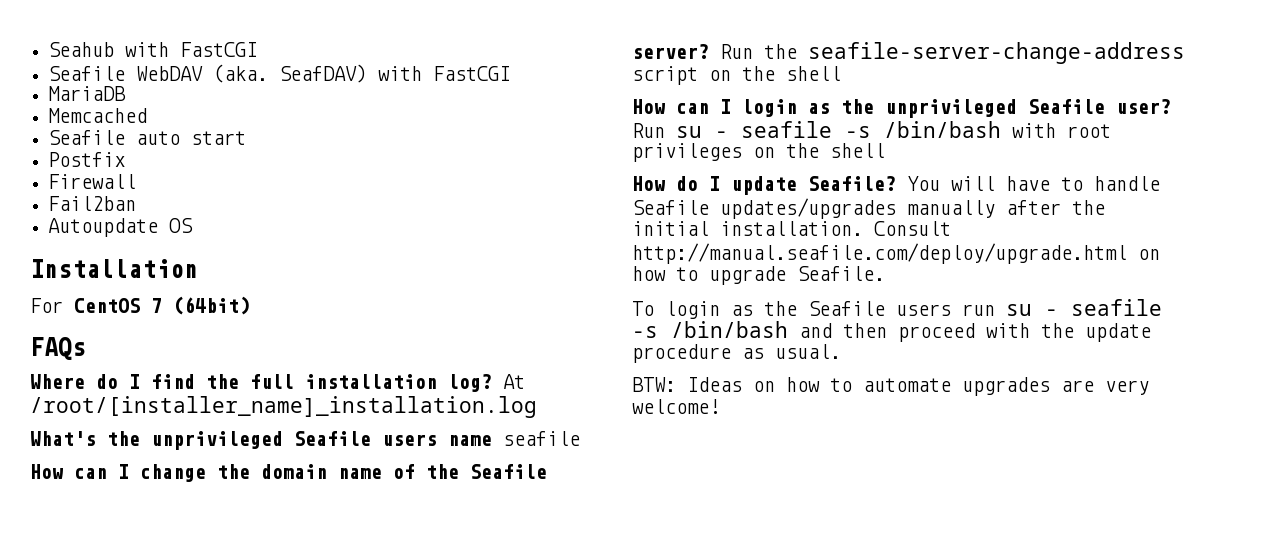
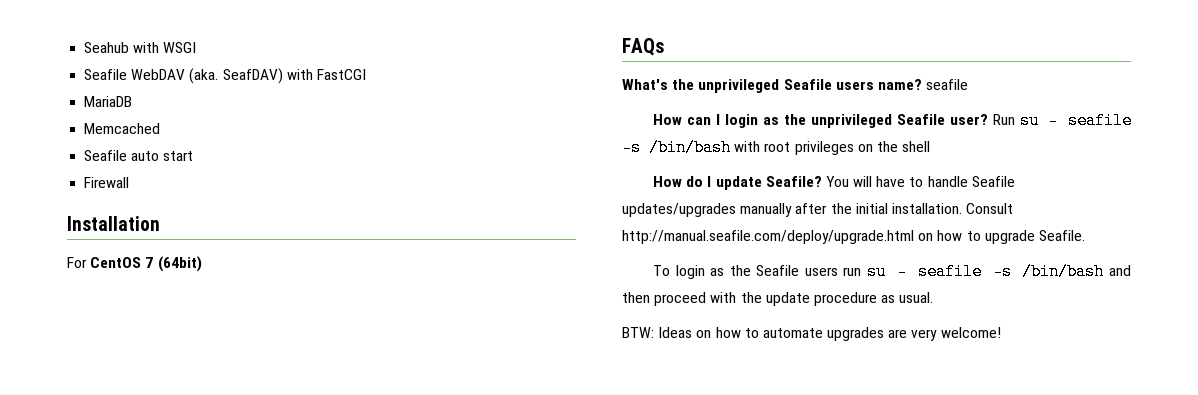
[180,42,258,57] FastCGI -> [163,42,197,53] WSGI
[48,152,126,167] // Postfix -> (194, 156) none
[48,196,137,211] [48,218,194,237] // Fail2ban // Autoupdate OS -> (130, 182) none
[30,374,525,392] [30,396,537,418] // Where do I find the full installation log? At /root/[installer_name]_installation.log -> (664, 47) none
[448,431,580,446] [30,464,547,482] [632,42,1185,64] [632,66,841,85] name seafile // How can I change the domain name of the Seafile server? Run the seafile-server-change-address script on the shell -> [877,79,969,90] name? seafile

